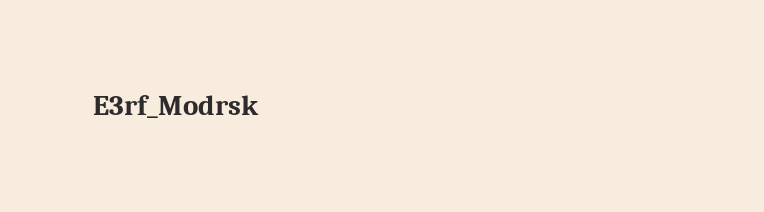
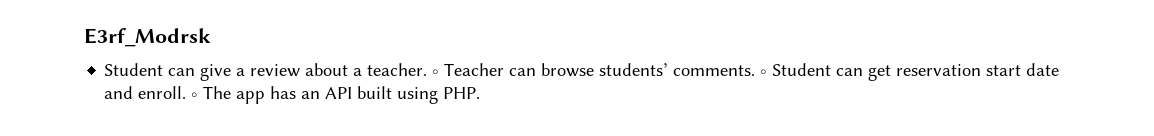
(259, 106) none -> [104,63,1060,81] [104,86,481,104] // Student can give a review about a teacher. ◦ Teacher can browse students’ comments. ◦ Student can get reservation start date and enroll. ◦ The app has an API built using PHP.

